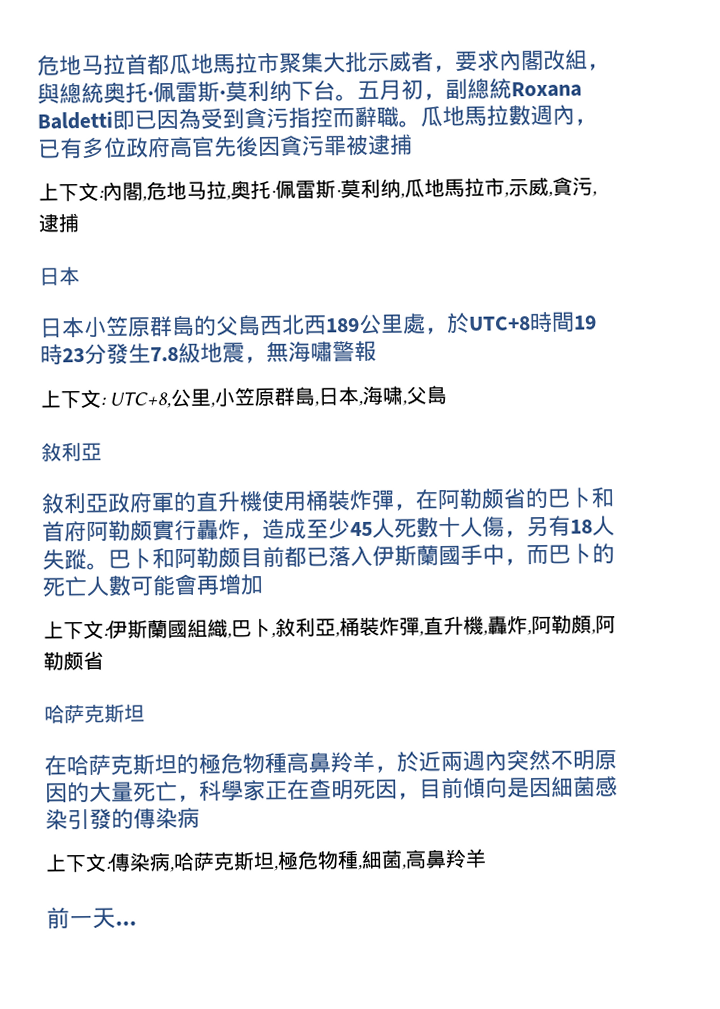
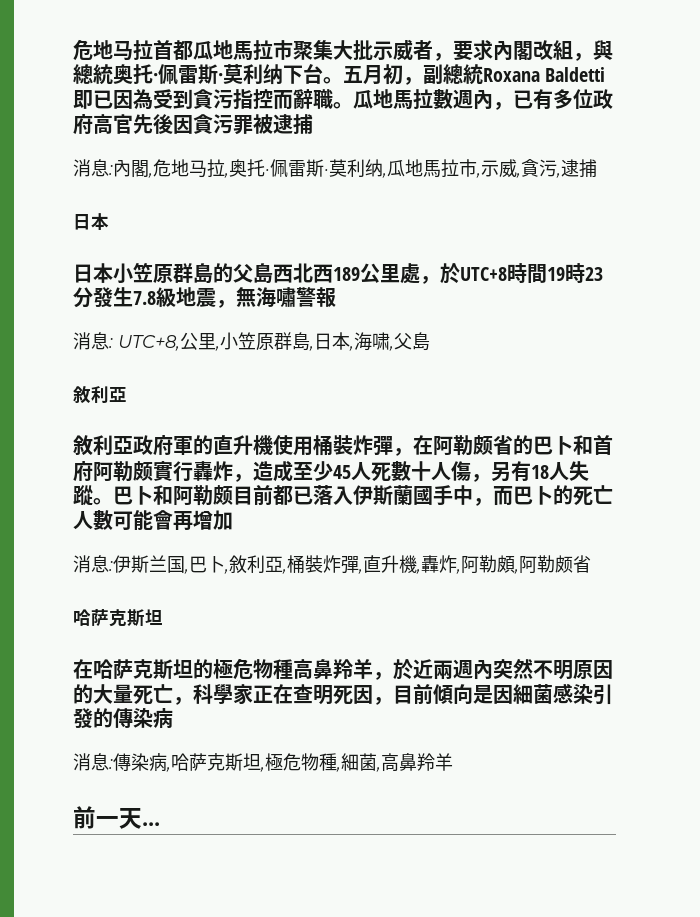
[38,181,99,202] 上下文 -> [73,159,109,177] 消息
[40,388,101,409] 上下文 -> [73,332,109,350] 消息
[43,619,104,640] 上下文 -> [73,555,109,573] 消息
[147,618,228,639] 蘭國組織 -> [149,555,185,573] 兰国
[45,852,107,873] 上下文 -> [73,753,109,771] 消息

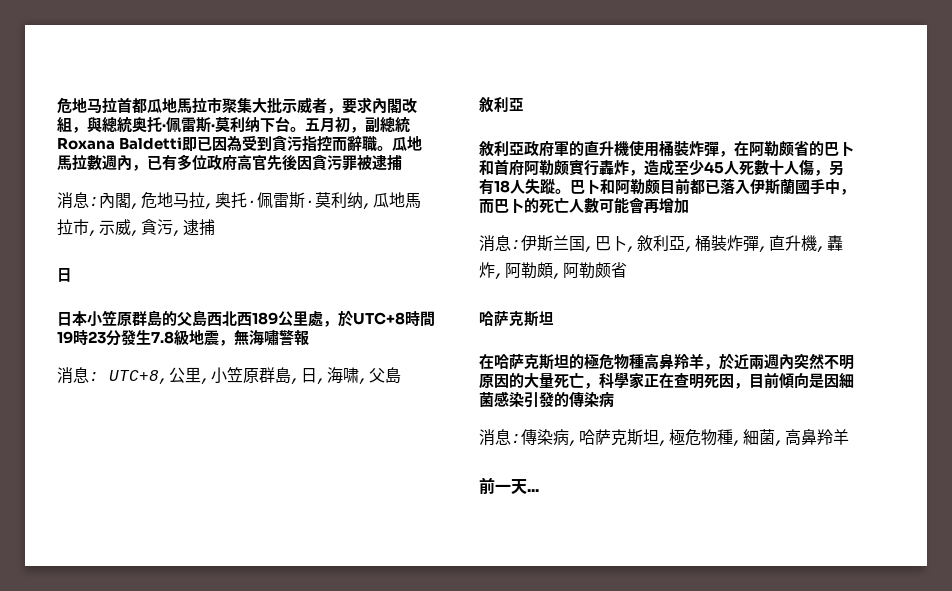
[91,213,109,230] 本 -> (72, 275) none
[332,332,350,350] 本 -> (317, 375) none

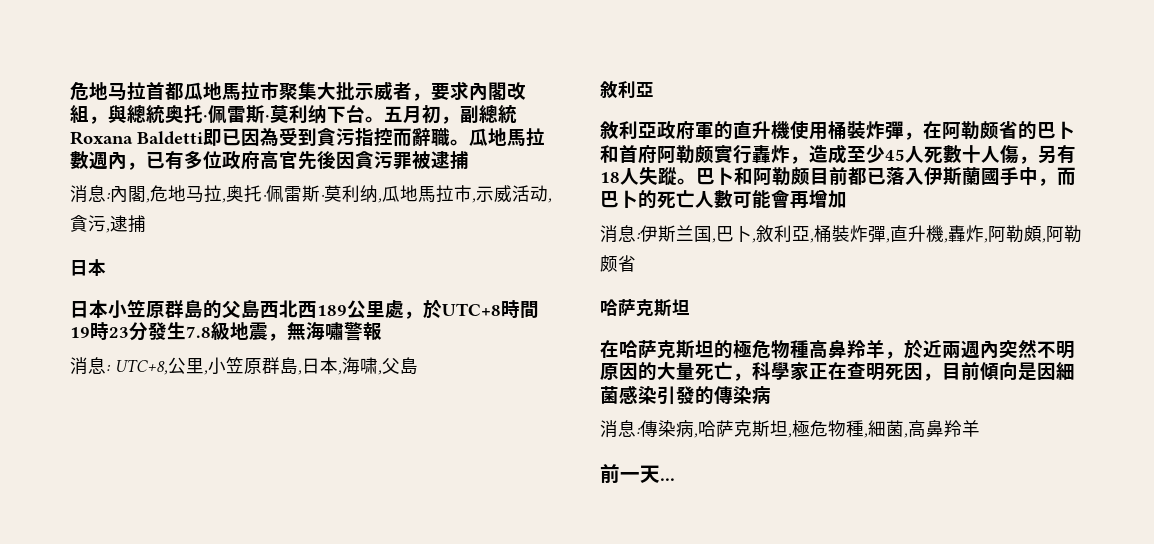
(131, 227) none -> [512,185,548,202] 活动
(72, 275) none -> [88,259,106,276] 本
(317, 375) none -> [319,357,338,374] 本

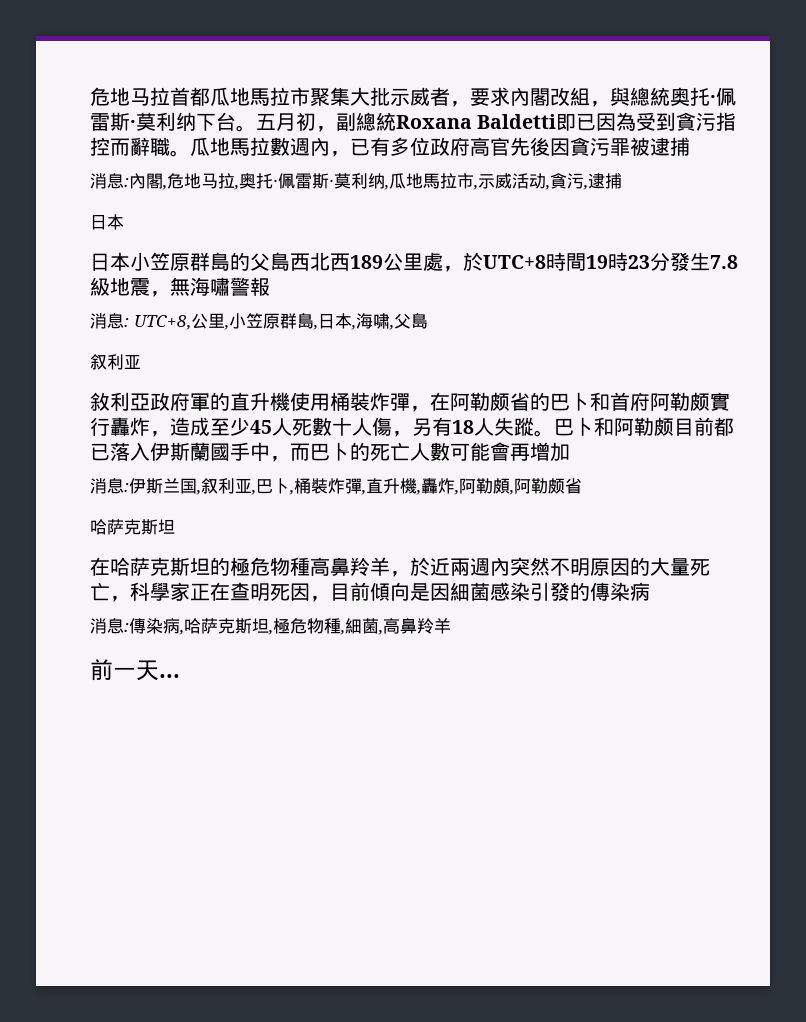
[600,81,654,99] 敘利亞 -> [90,354,141,370] 叙利亚
[716,225,810,243] 巴卜,敘利亞 -> [201,478,290,495] 叙利亚,巴卜

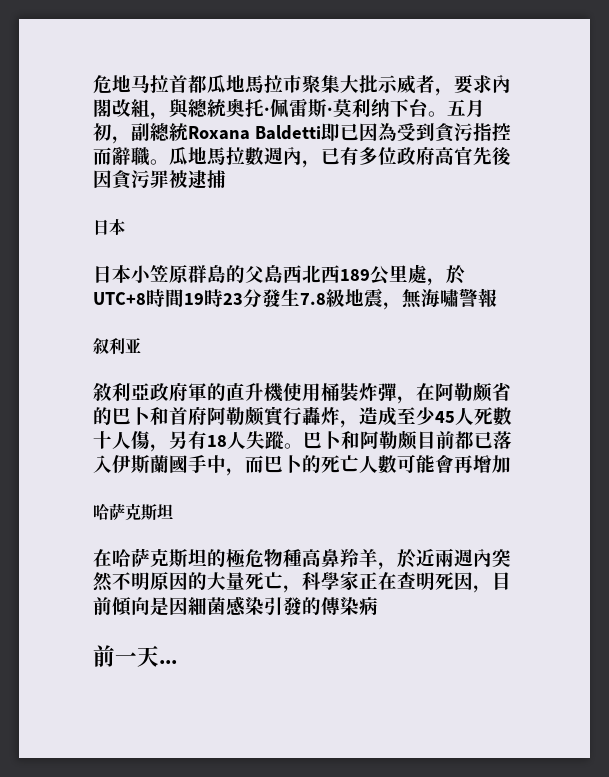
[90,173,622,190] // 消息:內閣,危地马拉,奥托·佩雷斯·莫利纳,瓜地馬拉市,示威活动,貪污,逮捕 -> (226, 179) none
[90,313,428,330] // 消息: UTC+8,公里,小笠原群島,日本,海啸,父島 -> (497, 297) none
[90,478,582,495] // 消息:伊斯兰国,叙利亚,巴卜,桶裝炸彈,直升機,轟炸,阿勒頗,阿勒颇省 -> (511, 464) none
[90,618,451,635] // 消息:傳染病,哈萨克斯坦,極危物種,細菌,高鼻羚羊 -> (378, 606) none

